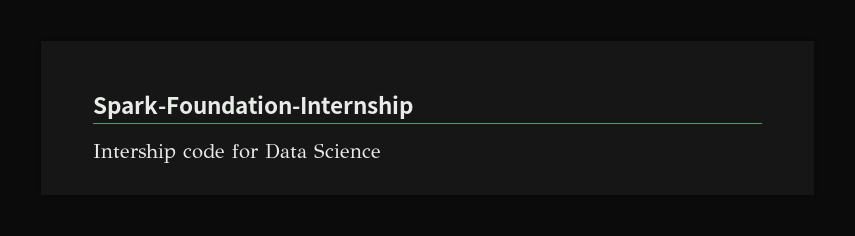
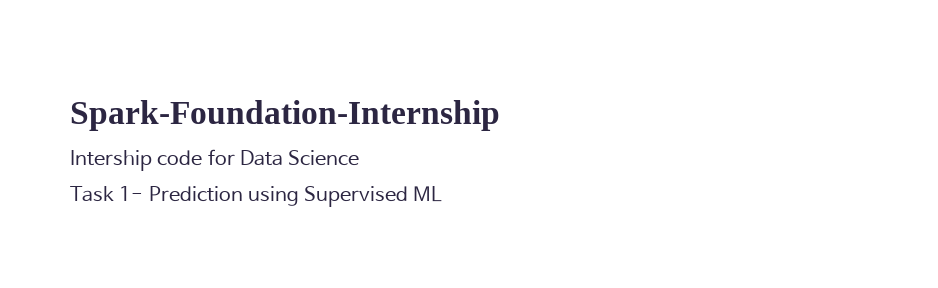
(381, 150) none -> [70,186,443,207] // Task 1- Prediction using Supervised ML

